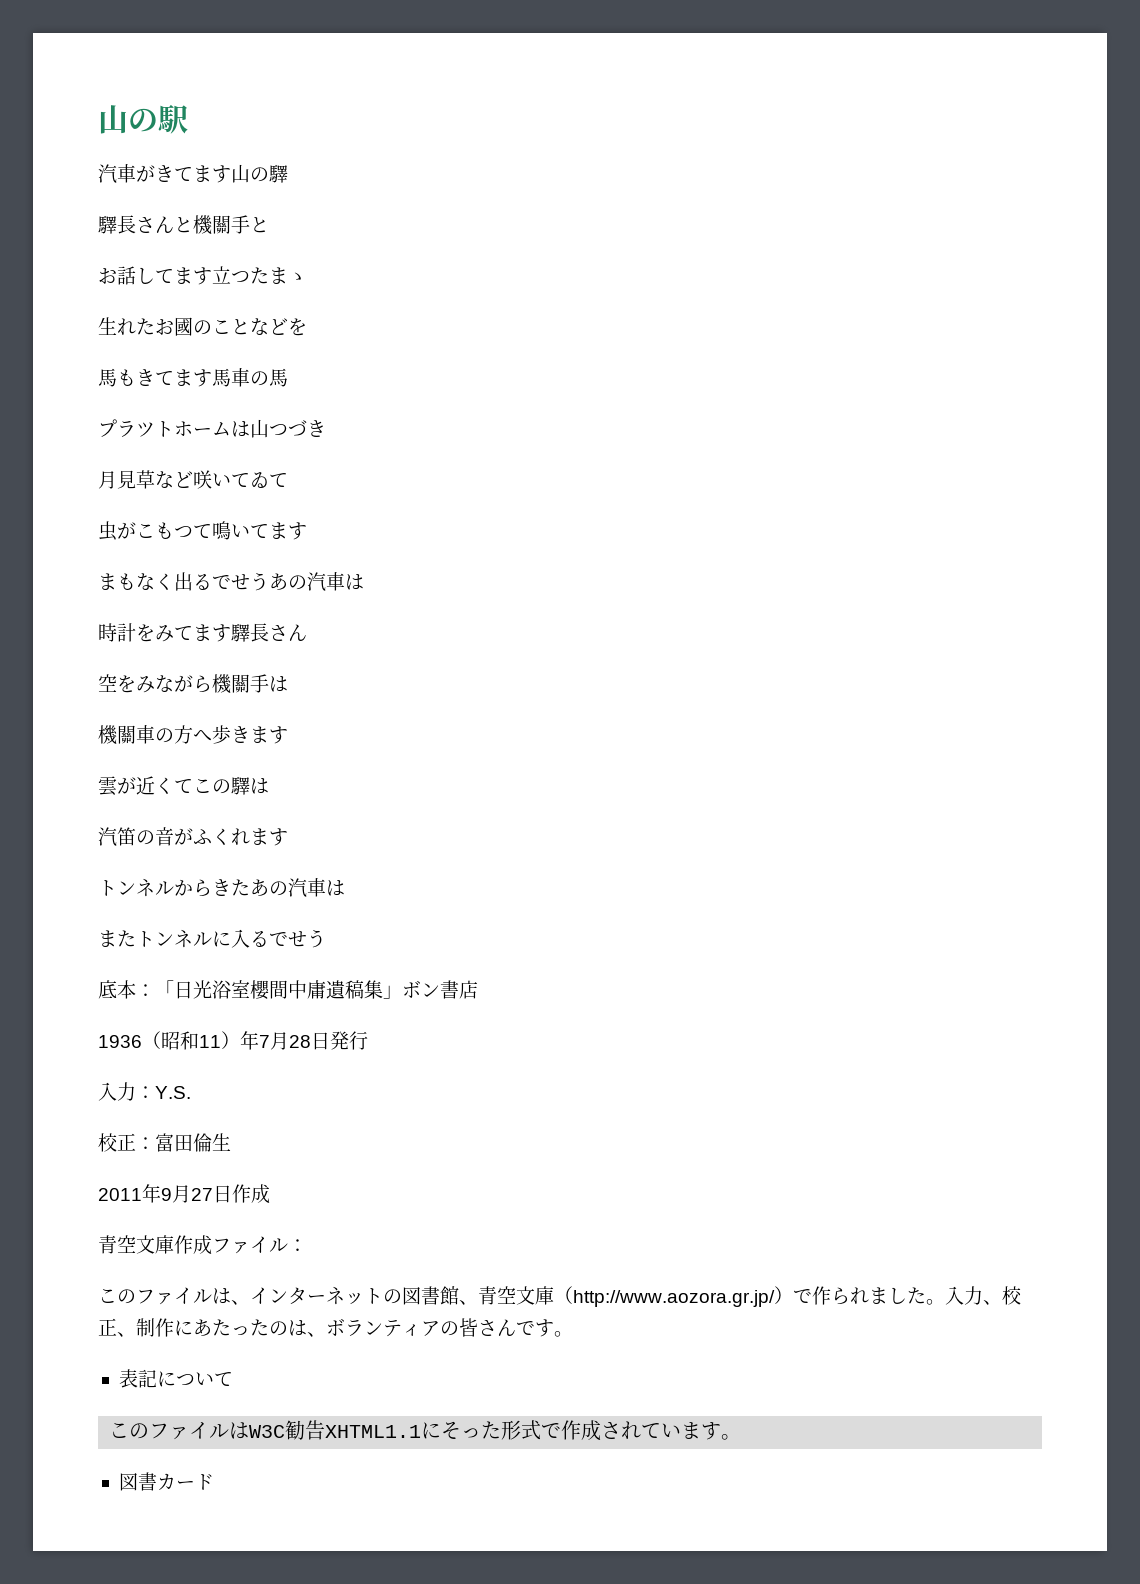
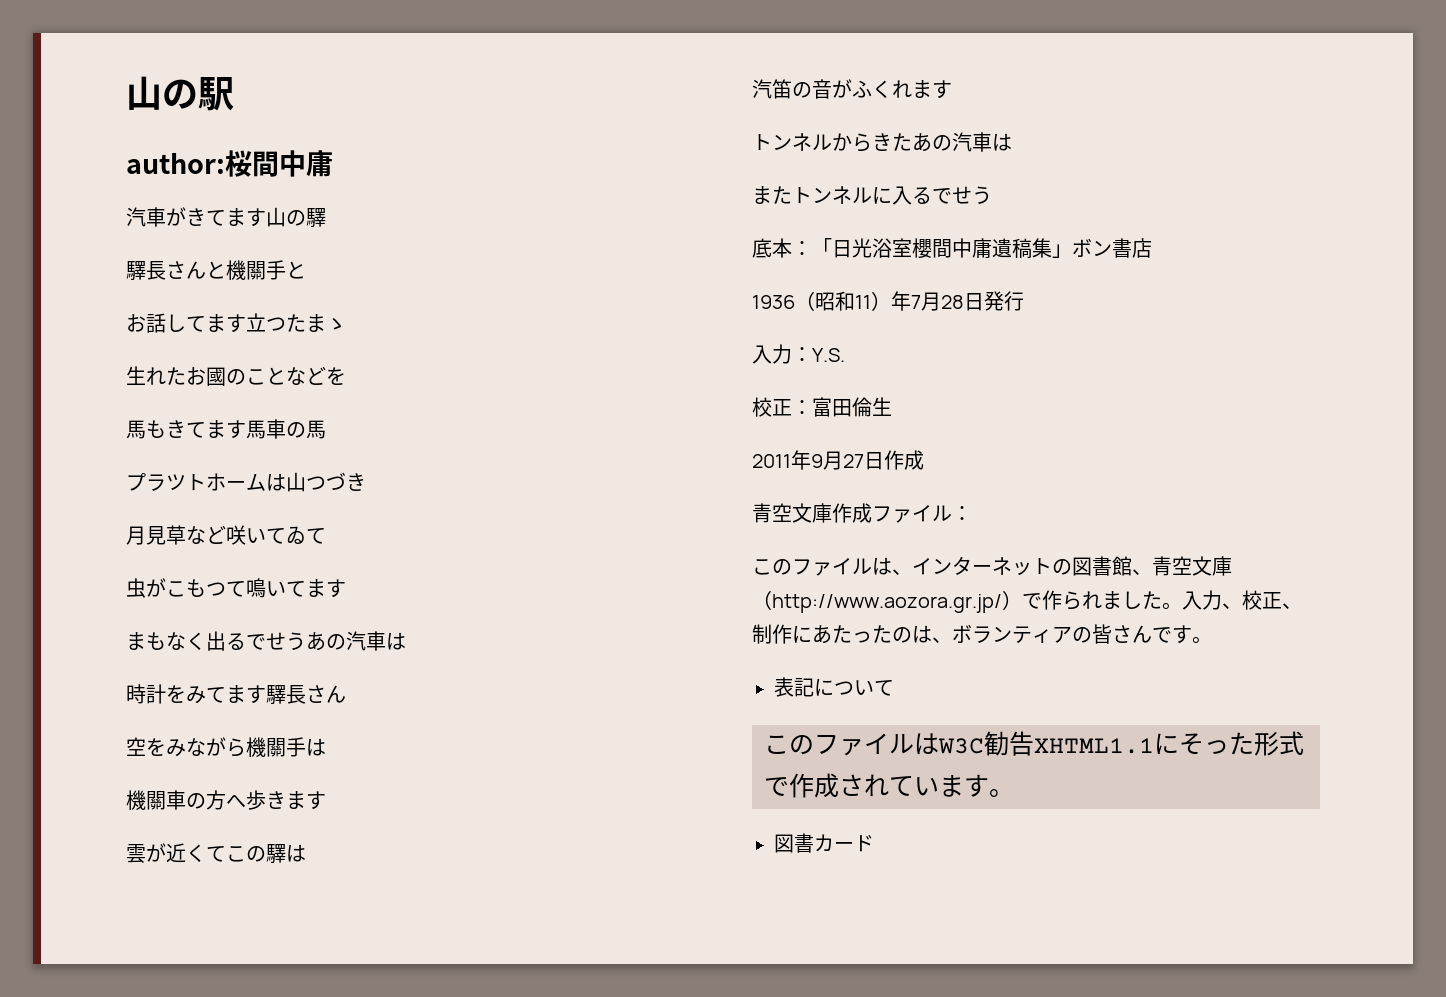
(188, 119) none -> [126,150,333,177] // author:桜間中庸

